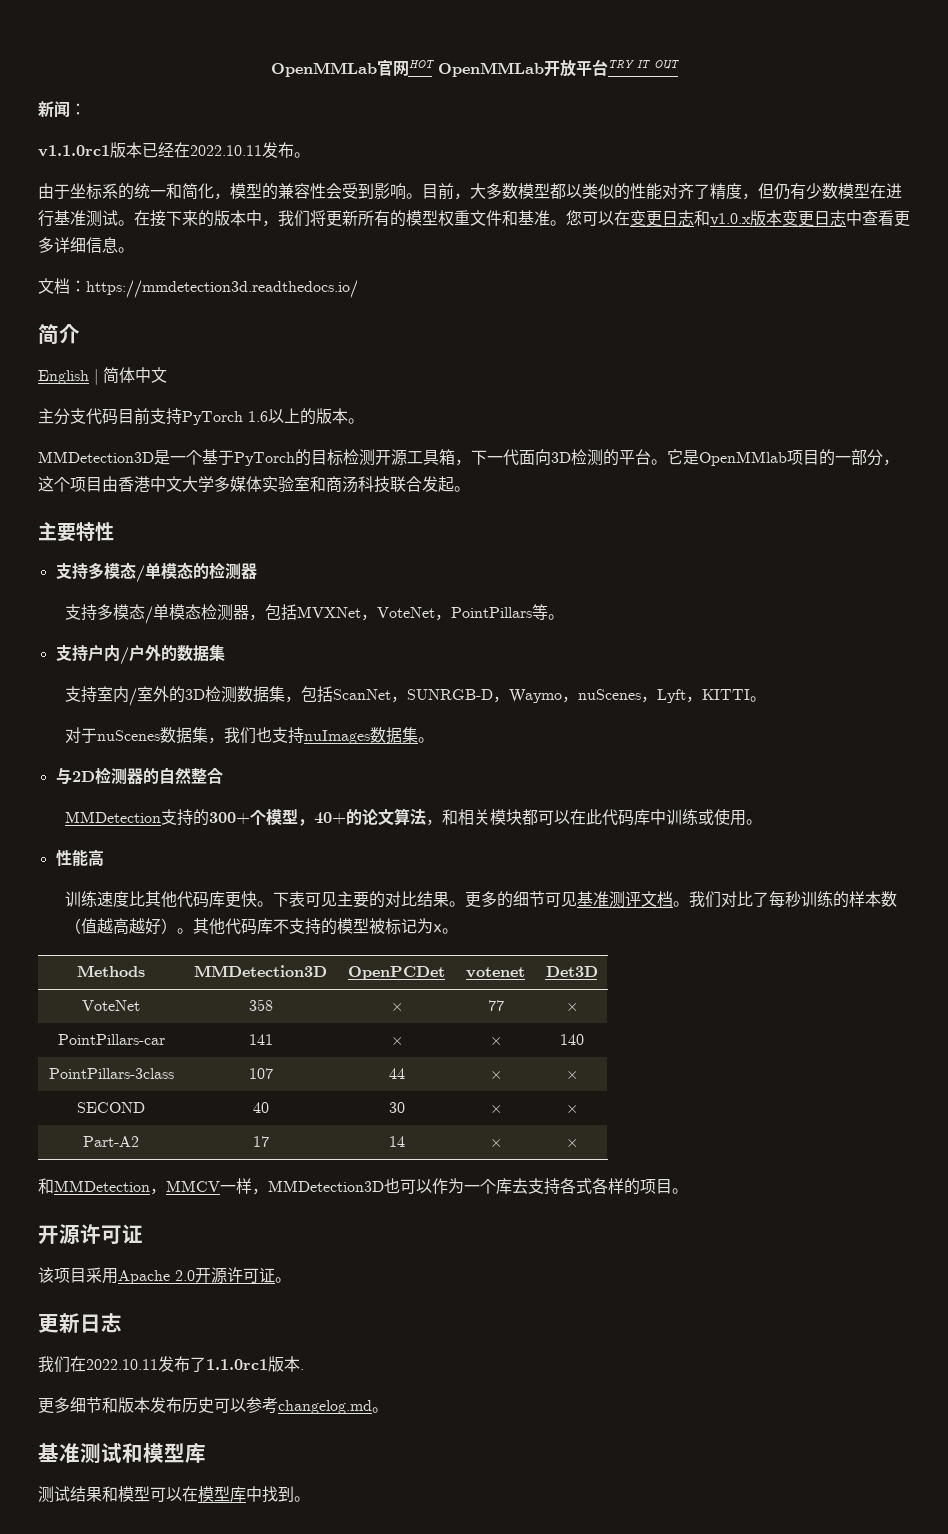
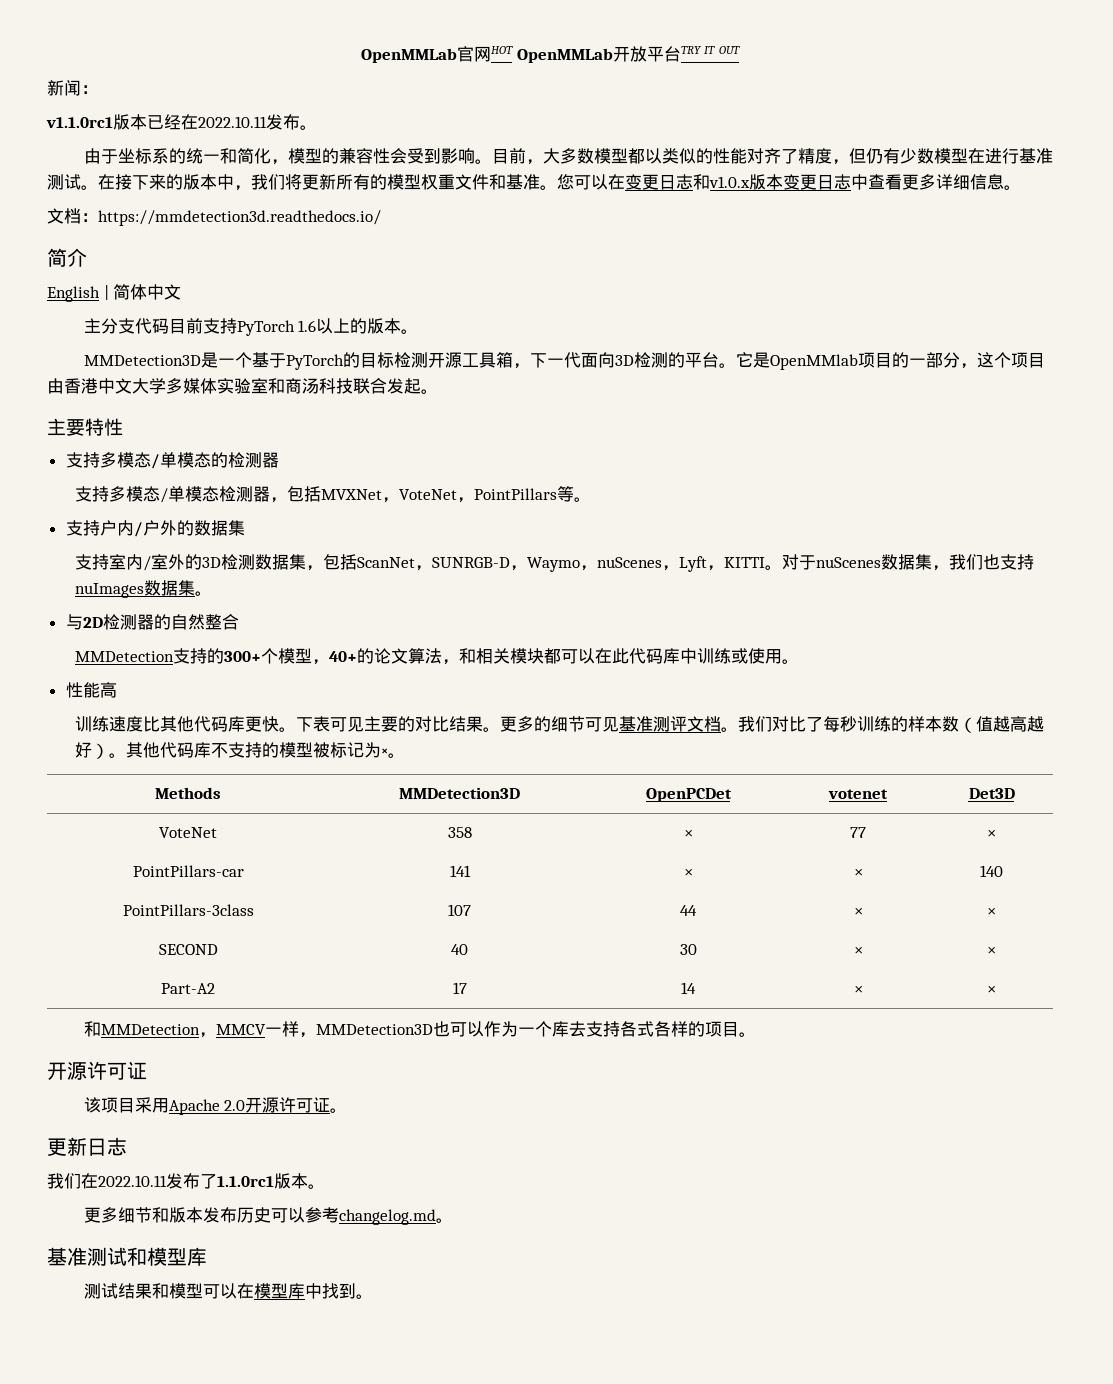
(766, 699) // -> (782, 567) none
[300,1369,304,1370] . -> [308,1184,325,1189] 。

